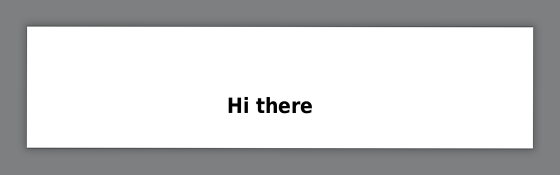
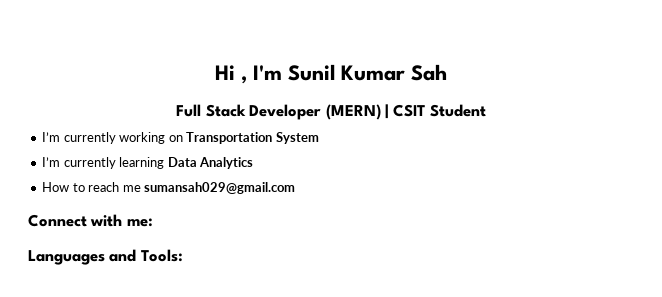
[254,96,313,115] there -> [241,64,447,84] [176,104,486,120] [42,132,319,144] [42,157,254,169] [42,182,296,194] [28,214,153,227] [28,249,183,265] , I'm Sunil Kumar Sah // Full Stack Developer (MERN) | CSIT Student // I’m currently working on Transportation System // I’m currently learning Data Analytics // How to reach me sumansah029@gmail.com // Connect with me: // Languages and Tools:

